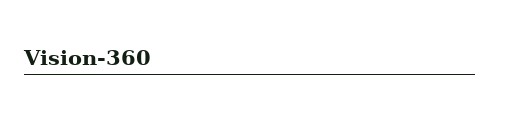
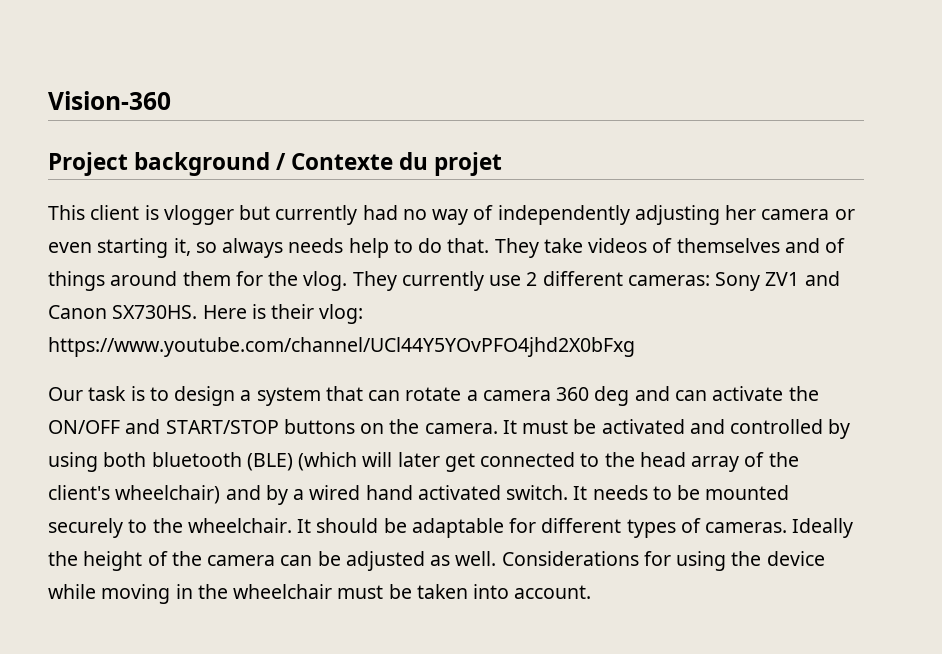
(151, 57) none -> [48,152,503,176] [48,205,855,225] [48,238,846,258] [48,271,840,291] [48,304,364,324] [48,337,635,357] [48,386,819,406] [48,419,851,439] [48,452,799,472] [48,485,790,505] [48,518,854,538] [48,551,825,571] [48,584,592,604] // Project background / Contexte du projet // This client is vlogger but currently had no way of independently adjusting her camera or even starting it, so always needs help to do that. They take videos of themselves and of things around them for the vlog. They currently use 2 different cameras: Sony ZV1 and Canon SX730HS. Here is their vlog: https://www.youtube.com/channel/UCl44Y5YOvPFO4jhd2X0bFxg // Our task is to design a system that can rotate a camera 360 deg and can activate the ON/OFF and START/STOP buttons on the camera. It must be activated and controlled by using both bluetooth (BLE) (which will later get connected to the head array of the client's wheelchair) and by a wired hand activated switch. It needs to be mounted securely to the wheelchair. It should be adaptable for different types of cameras. Ideally the height of the camera can be adjusted as well. Considerations for using the device while moving in the wheelchair must be taken into account.

